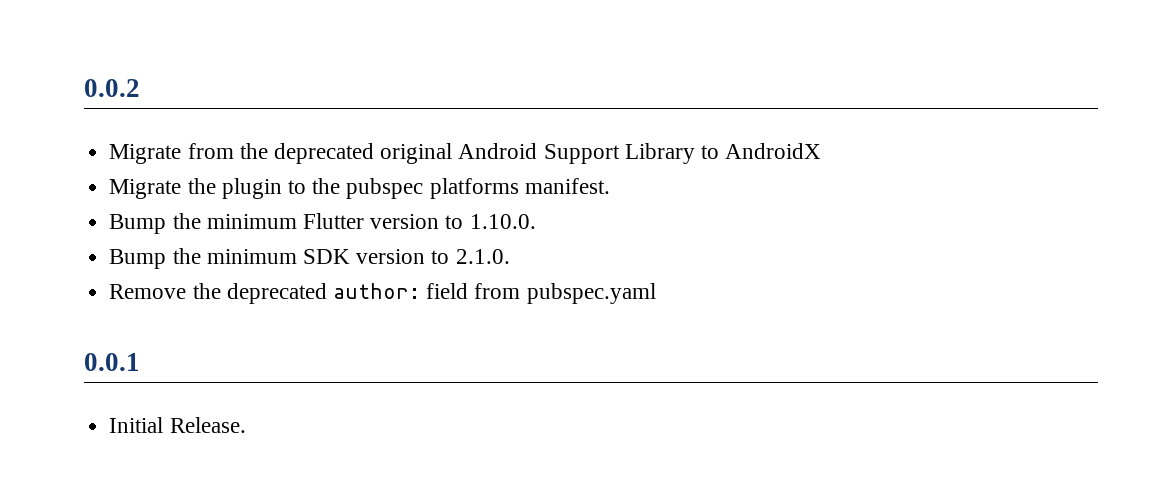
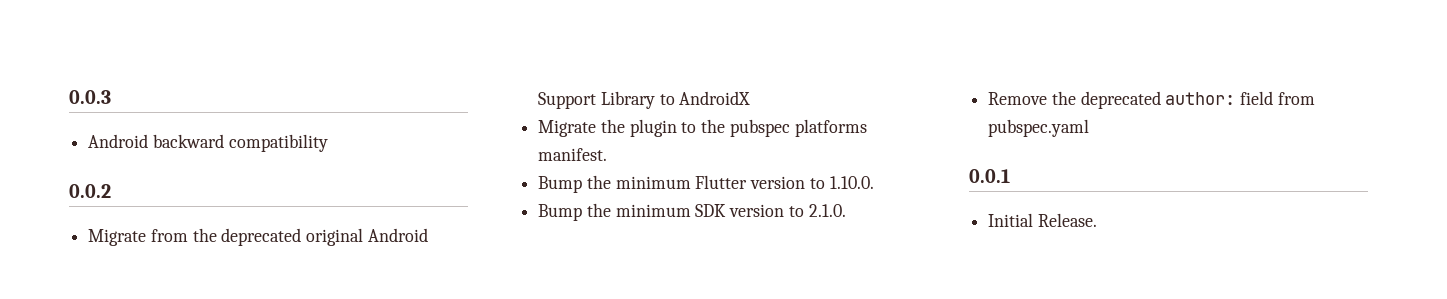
(84, 88) none -> [69,90,111,104] [88,134,328,152] 0.0.3 // Android backward compatibility //

